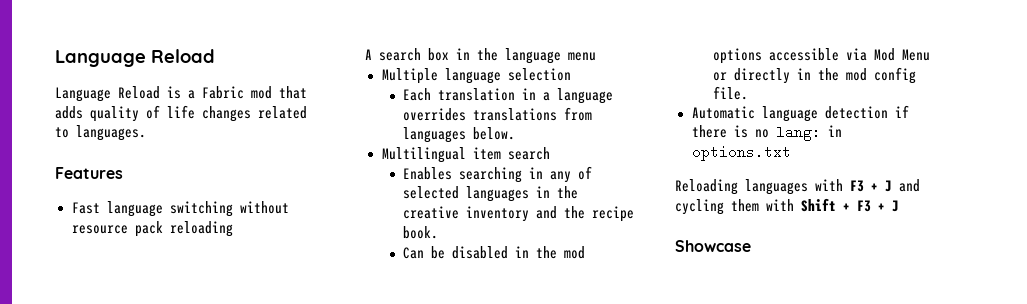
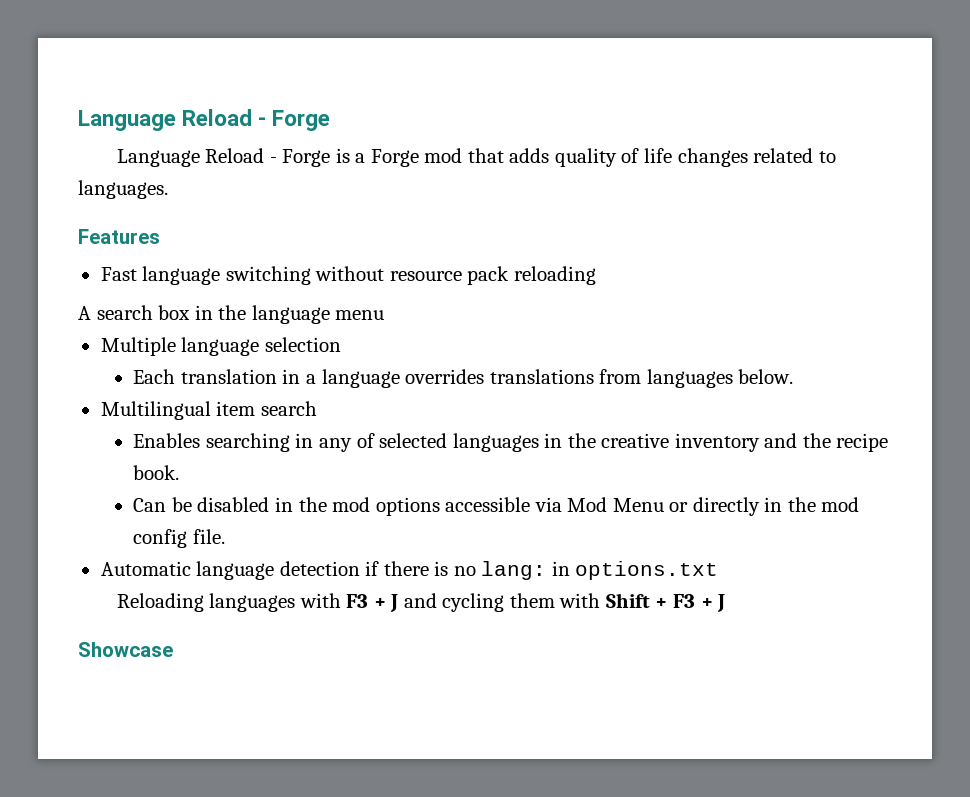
[55,49,215,67] [55,86,160,102] Language Reload // Language Reload -> [78,109,331,131] [116,148,331,167] Language Reload - Forge // Language Reload - Forge
[202,86,244,99] Fabric -> [370,149,419,167] Forge

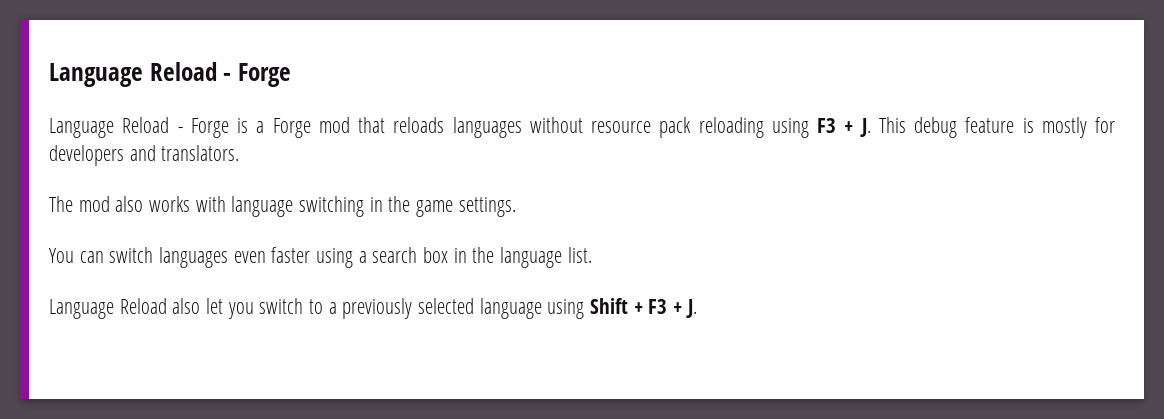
[509,148,836,167] [78,180,168,199] [78,229,160,244] [100,266,596,285] [78,306,91,320] adds quality of life changes related to languages. // Features // Fast language switching without resource pack reloading // A -> [393,117,1115,138] [49,145,240,166] [49,196,516,217] [49,247,367,268] reloads languages without resource pack reloading using F3 + J. This debug feature is mostly for developers and translators. // The mod also works with language switching in the game settings. // You can switch languages even faster using a
[335,310,385,320] [100,337,341,356] [133,369,794,388] [100,401,317,420] [133,433,889,452] [133,465,180,480] [133,497,860,516] [133,529,225,548] [100,561,719,580] [116,593,601,612] menu // Multiple language selection // Each translation in a language overrides translations from languages below. // Multilingual item search // Enables searching in any of selected languages in the creative inventory and the recipe book. // Can be disabled in the mod options accessible via Mod Menu or directly in the mod config file. // Automatic language detection if there is no lang: in options.txt // Reloading languages with F3 + J and cycling them with -> [567,247,592,263] [49,298,585,319] list. // Language Reload also let you switch to a previously selected language using
[717,594,726,612] [78,642,173,657] J // Showcase -> [685,299,697,318] J.

